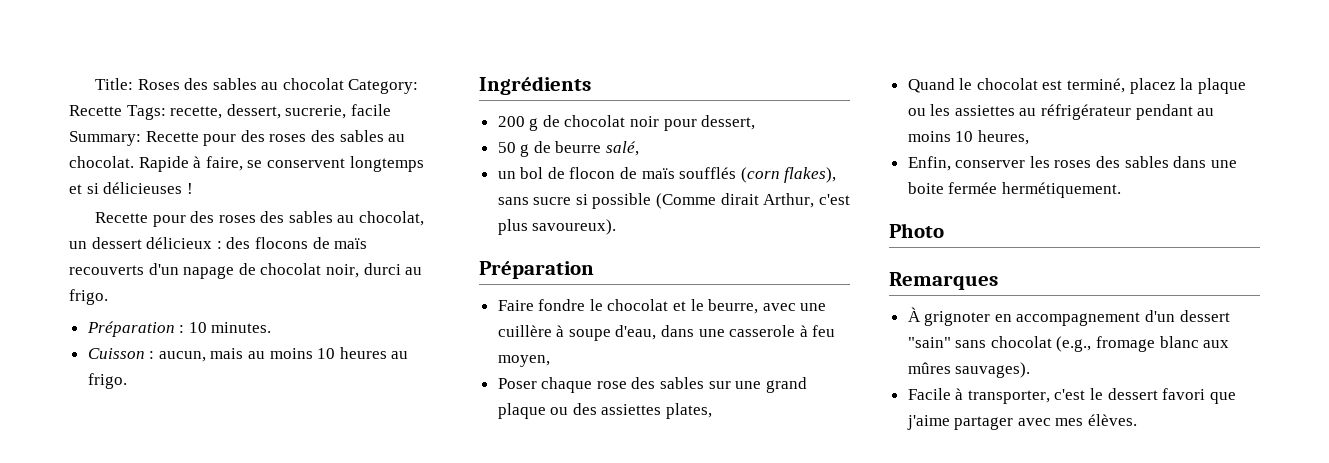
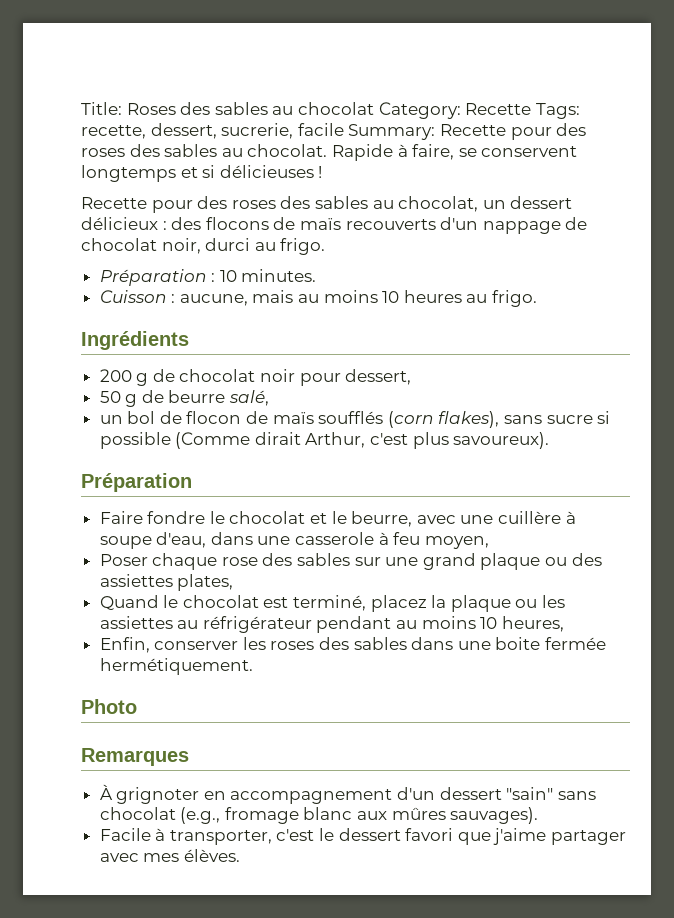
[183,266,235,279] napage -> [482,221,561,234] nappage
[158,351,206,362] aucun, -> [179,294,248,306] aucune,

